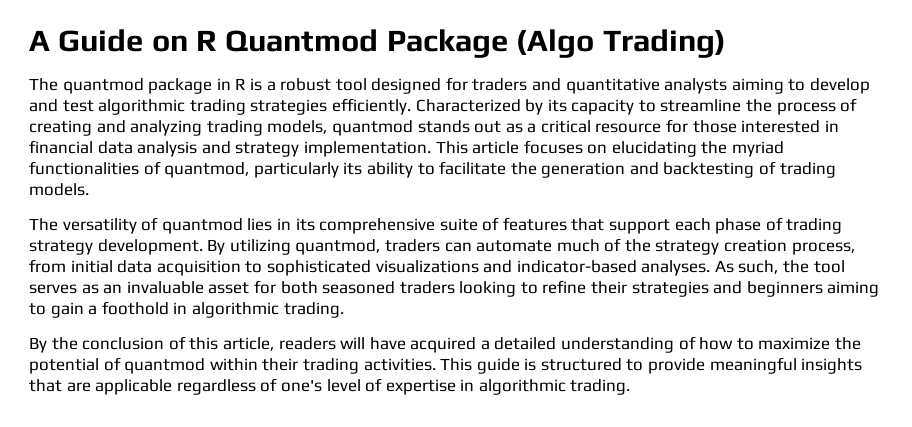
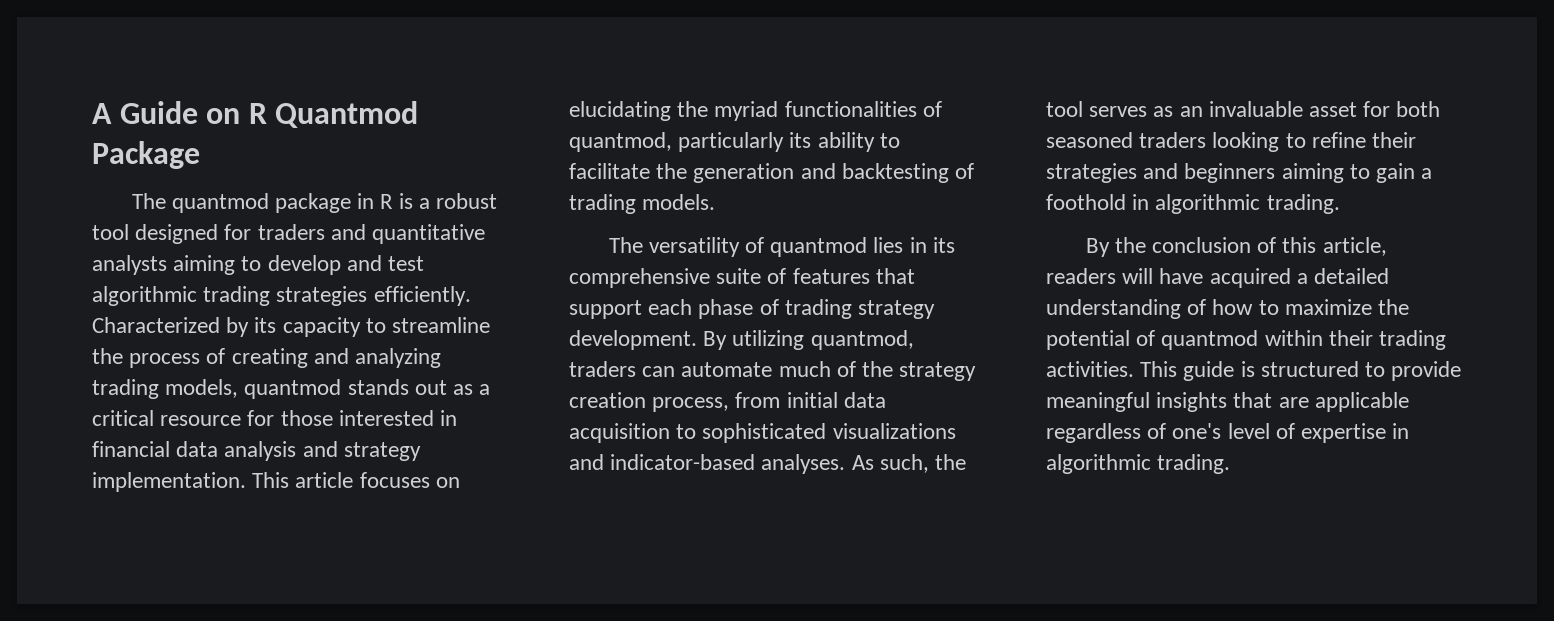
[516,29,726,58] (Algo Trading) -> (200, 155) none

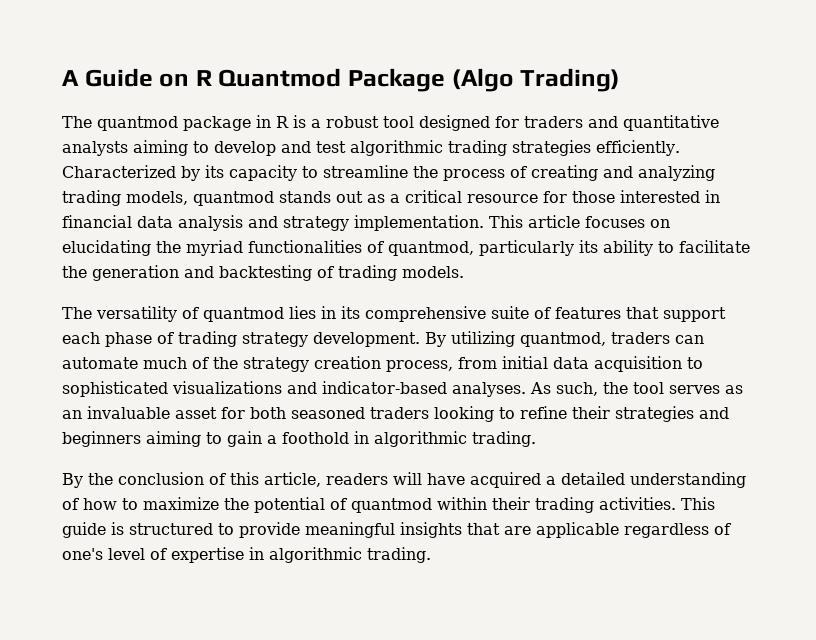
(200, 155) none -> [451,68,621,92] (Algo Trading)

